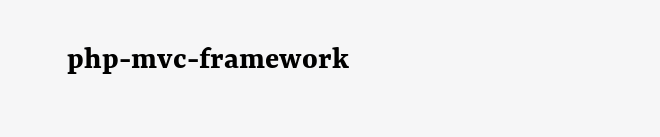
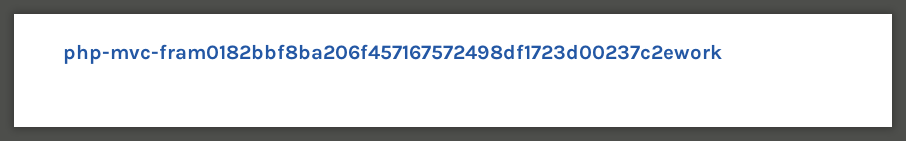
[67,47,349,74] php-mvc-framework -> [63,44,722,64] php-mvc-fram0182bbf8ba206f457167572498df1723d00237c2ework

